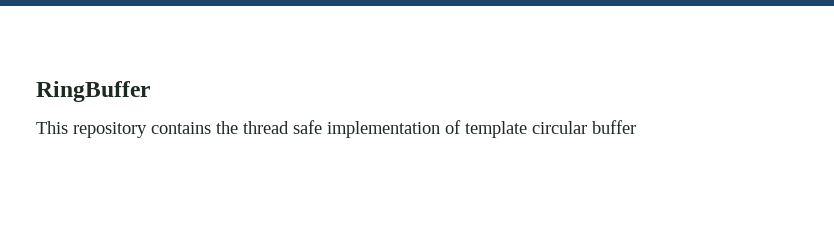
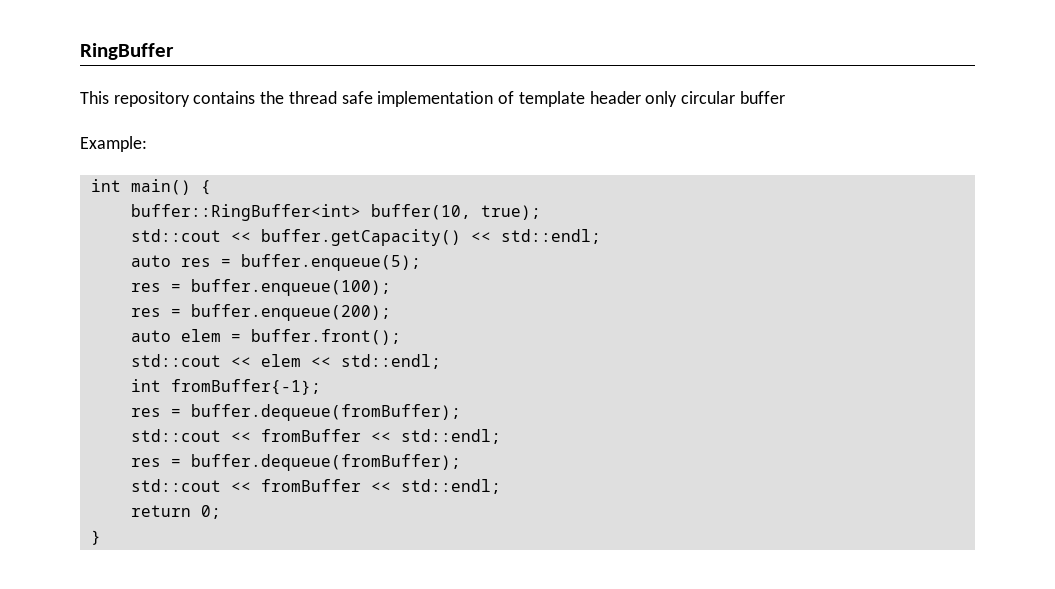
(527, 129) none -> [589,91,678,107] header only
(636, 127) none -> [80,136,147,152] [90,179,211,195] [130,204,541,221] [130,229,601,246] [130,254,421,271] [130,279,391,296] [130,304,391,321] [130,329,401,345] [130,354,441,369] [130,379,321,395] [130,404,461,421] [130,429,501,444] [130,454,461,471] [130,479,501,494] [130,505,221,519] [90,530,101,545] // Example: // int main() { // buffer::RingBuffer<int> buffer(10, true); // std::cout << buffer.getCapacity() << std::endl; // auto res = buffer.enqueue(5); // res = buffer.enqueue(100); // res = buffer.enqueue(200); // auto elem = buffer.front(); // std::cout << elem << std::endl; // int fromBuffer{-1}; // res = buffer.dequeue(fromBuffer); // std::cout << fromBuffer << std::endl; // res = buffer.dequeue(fromBuffer); // std::cout << fromBuffer << std::endl; // return 0; // }

